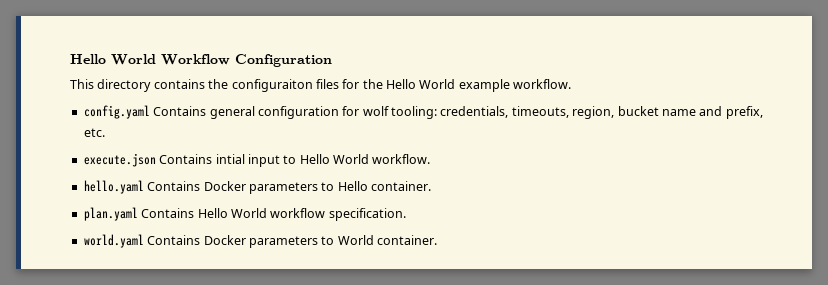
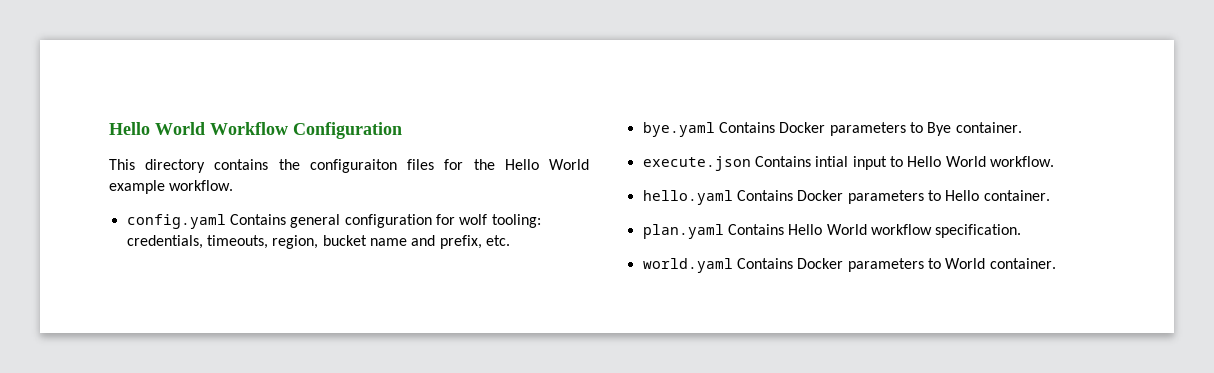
(105, 132) none -> [642,122,1022,137] // bye.yaml Contains Docker parameters to Bye container.

